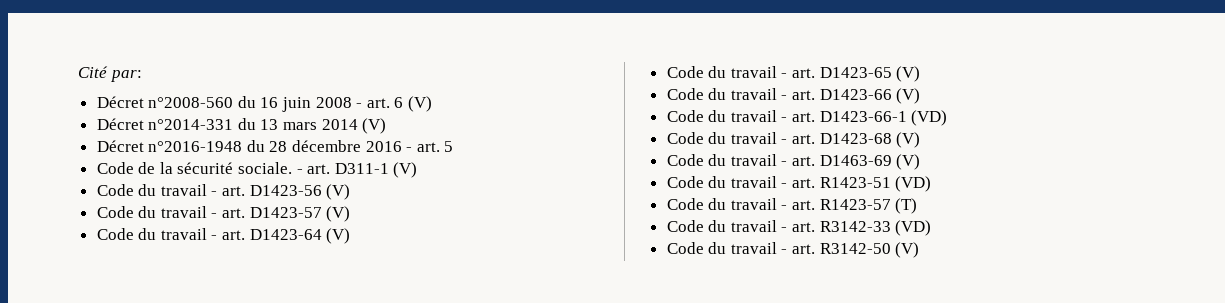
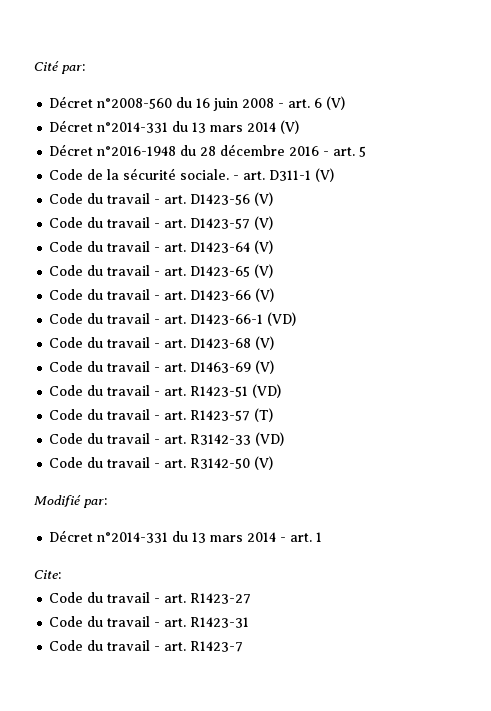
(920, 250) none -> [34,495,107,508] [49,530,323,543] [34,570,61,579] [49,592,252,604] [49,616,250,628] [49,640,244,652] // Modifié par: // Décret n°2014-331 du 13 mars 2014 - art. 1 // Cite: // Code du travail - art. R1423-27 // Code du travail - art. R1423-31 // Code du travail - art. R1423-7

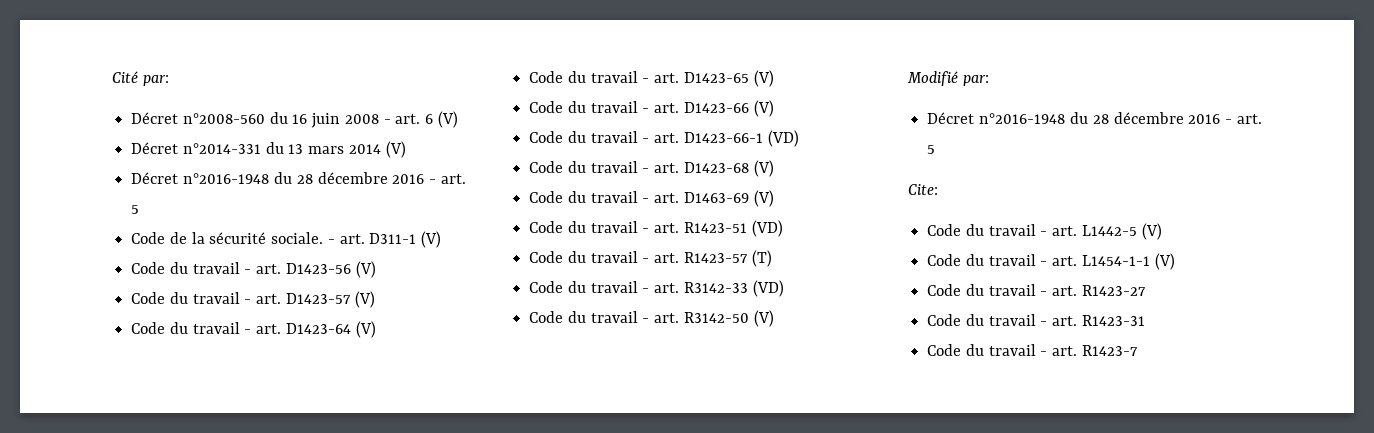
[97,531,323,543] n°2014-331 du 13 mars 2014 - art. 1 -> [979,112,1262,124] [927,145,936,154] n°2016-1948 du 28 décembre 2016 - art. 5
(61, 574) none -> [927,223,1162,240] [927,253,1175,270] // Code du travail - art. L1442-5 (V) // Code du travail - art. L1454-1-1 (V)

